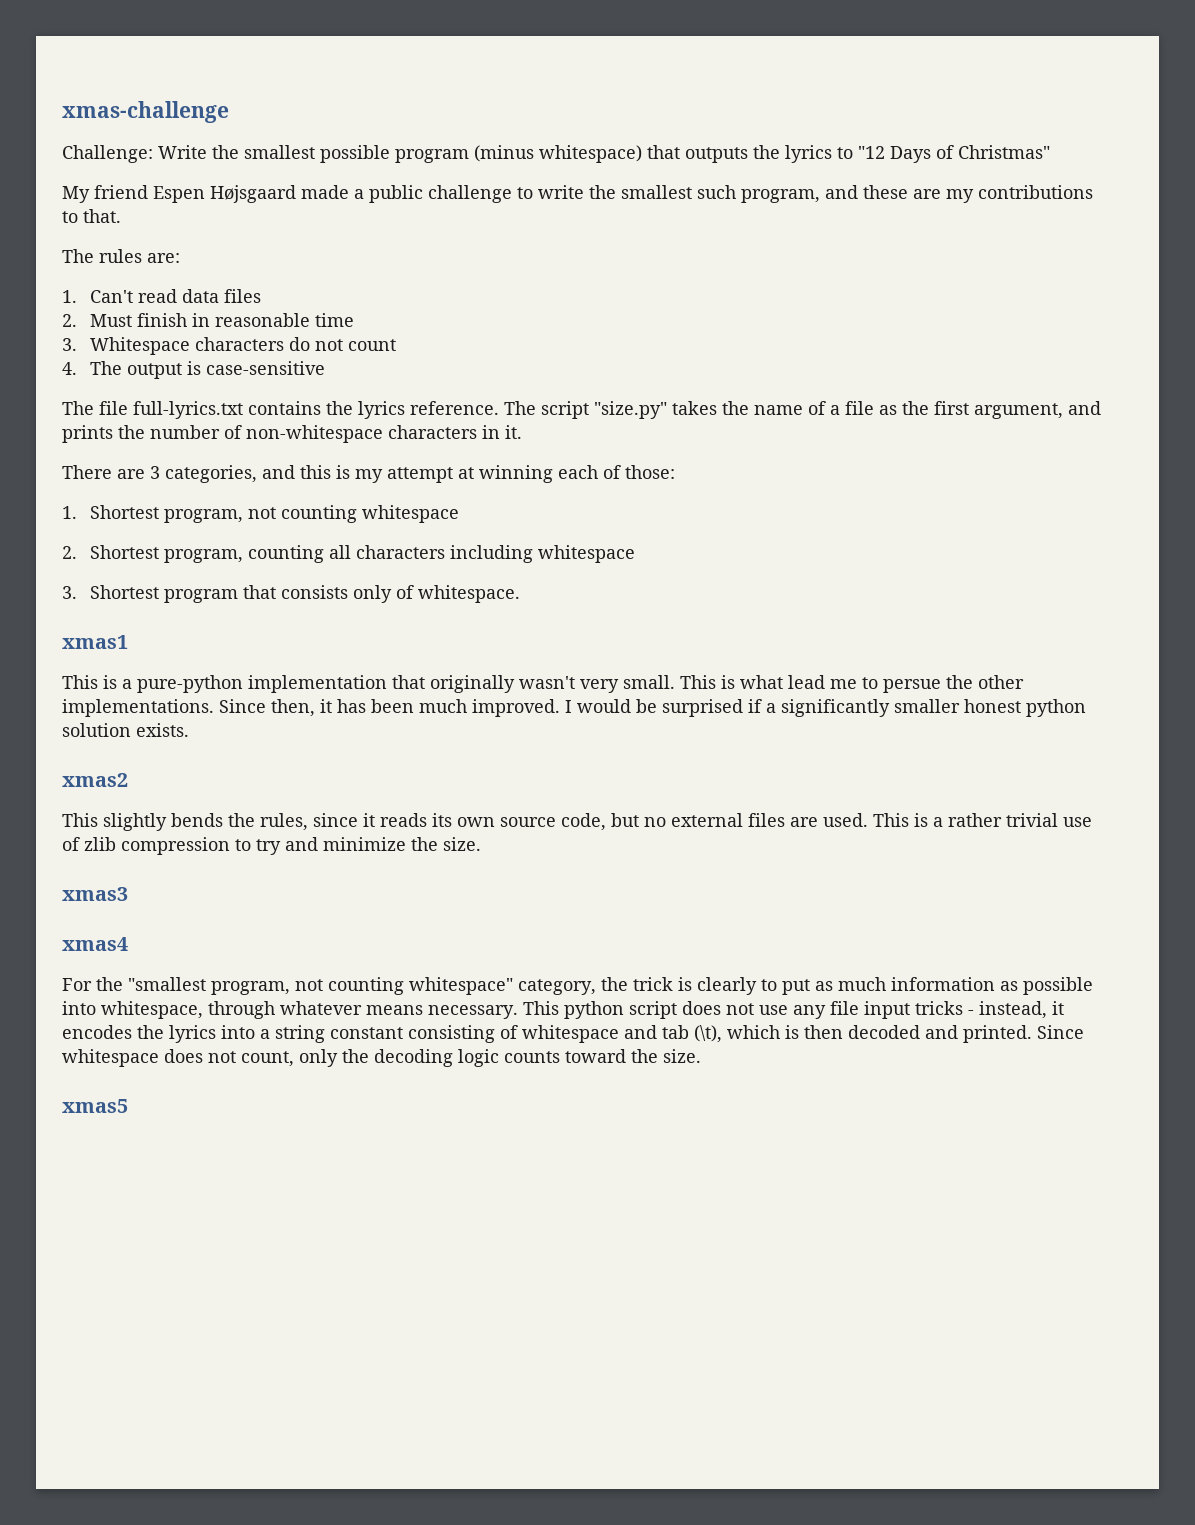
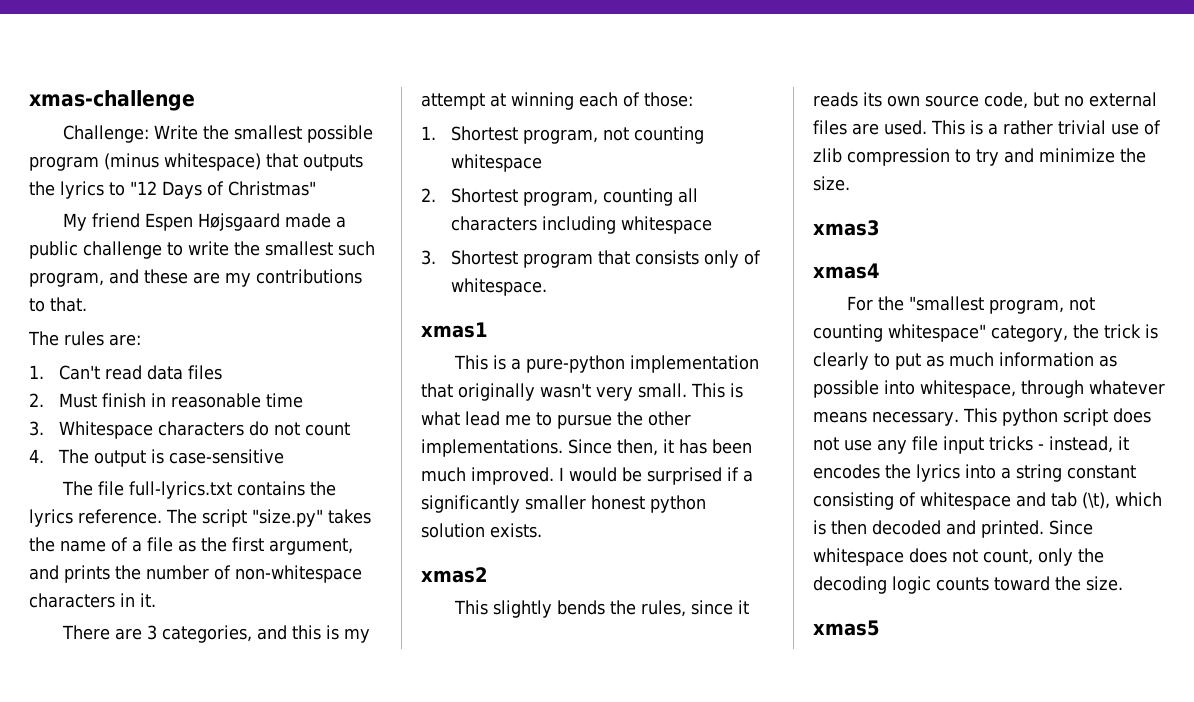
[883,679,941,693] persue -> [557,414,612,429] pursue

